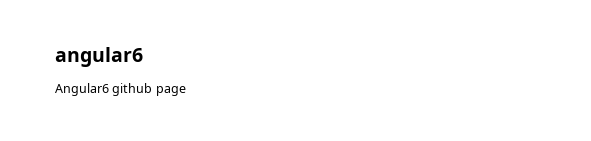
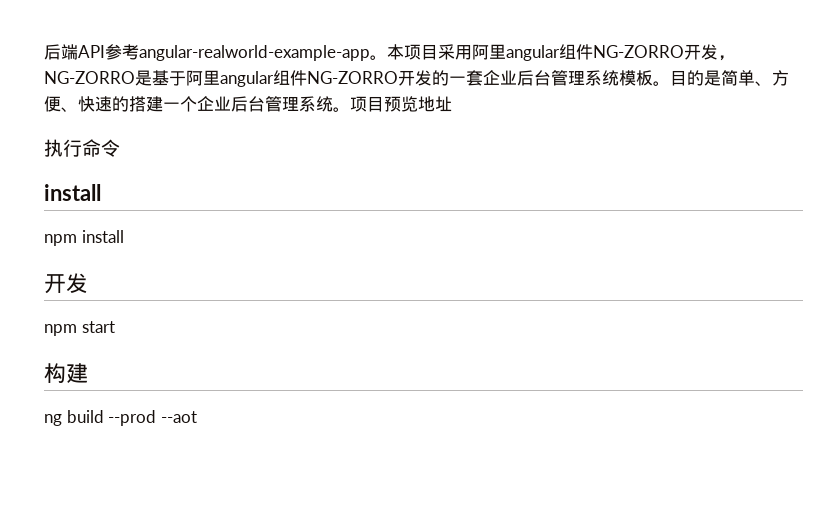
[55,47,143,67] [55,83,186,96] angular6 // Angular6 github page -> [44,44,735,61] [44,70,789,87] [44,96,452,112] [44,139,120,157] [44,184,101,201] [44,230,124,246] [44,273,88,294] [44,321,115,336] [44,363,88,383] [44,410,197,426] 后端API参考angular-realworld-example-app。本项目采用阿里angular组件NG-ZORRO开发，NG-ZORRO是基于阿里angular组件NG-ZORRO开发的一套企业后台管理系统模板。目的是简单、方便、快速的搭建一个企业后台管理系统。项目预览地址 // 执行命令 // install // npm install // 开发 // npm start // 构建 // ng build --prod --aot

